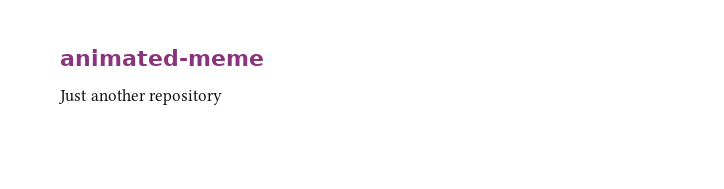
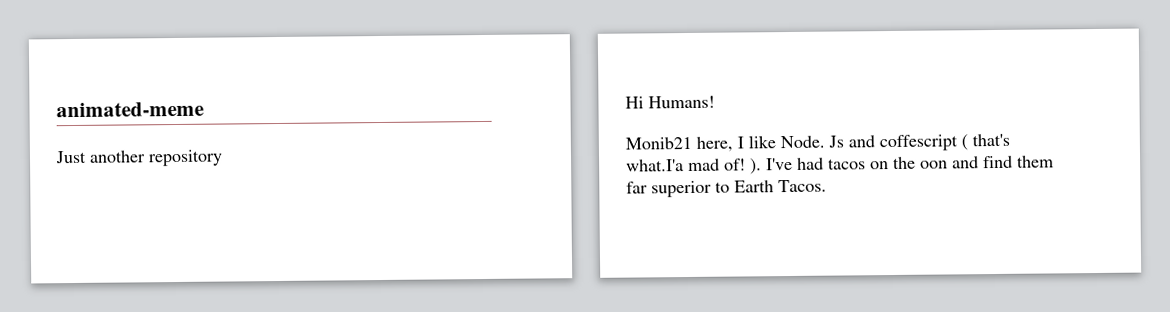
(223, 97) none -> [625,95,715,109] [625,133,1010,152] [626,155,1054,175] [626,179,827,198] // Hi Humans! // Monib21 here, I like Node. Js and coffescript ( that's what.I'a mad of! ). I've had tacos on the oon and find them far superior to Earth Tacos.

